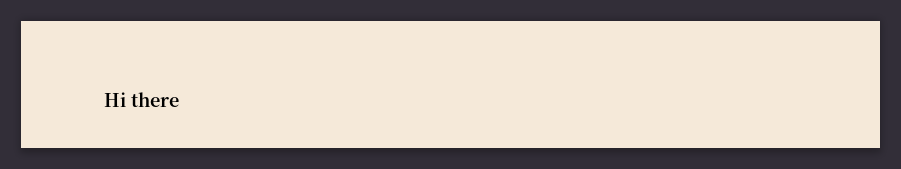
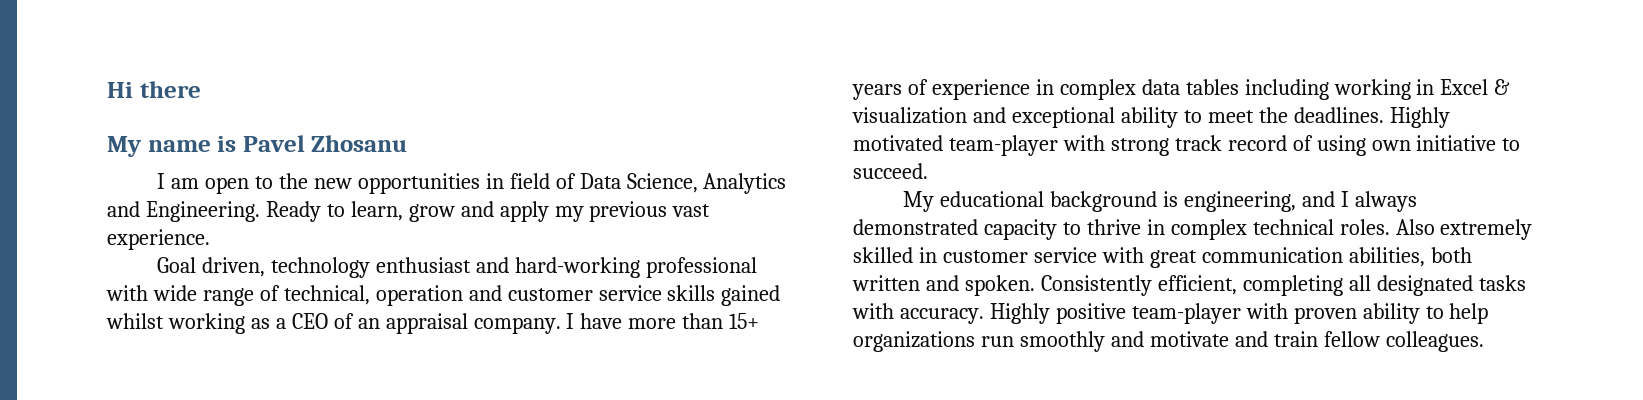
(179, 99) none -> [107,135,408,157] [157,173,787,194] [107,201,711,222] [107,229,210,250] [157,257,757,278] [106,285,781,306] [106,313,760,334] [852,79,1511,100] [852,107,1450,128] [853,135,1521,156] [853,163,928,179] [903,191,1417,212] [853,219,1533,240] [853,247,1472,268] [852,275,1526,296] [852,303,1489,324] [853,331,1484,352] // My name is Pavel Zhosanu // I am open to the new opportunities in field of Data Science, Analytics and Engineering. Ready to learn, grow and apply my previous vast experience. // Goal driven, technology enthusiast and hard-working professional with wide range of technical, operation and customer service skills gained whilst working as a CEO of an appraisal company. I have more than 15+ years of experience in complex data tables including working in Excel & visualization and exceptional ability to meet the deadlines. Highly motivated team-player with strong track record of using own initiative to succeed. // My educational background is engineering, and I always demonstrated capacity to thrive in complex technical roles. Also extremely skilled in customer service with great communication abilities, both written and spoken. Consistently efficient, completing all designated tasks with accuracy. Highly positive team-player with proven ability to help organizations run smoothly and motivate and train fellow colleagues.

